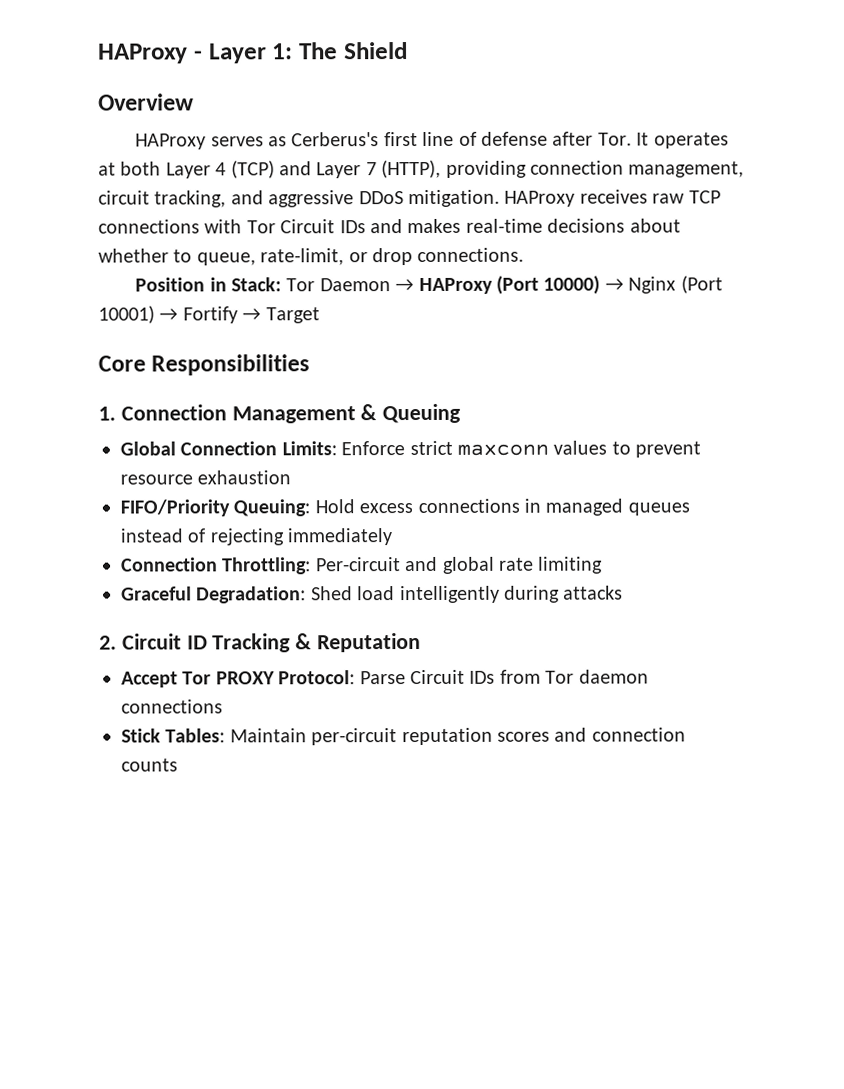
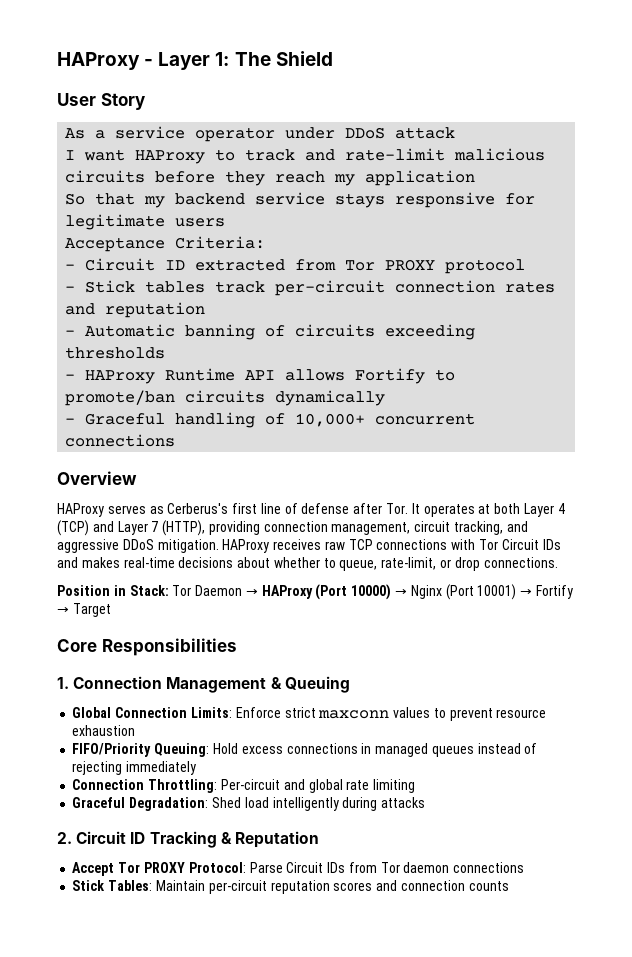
(408, 51) none -> [57,93,145,110] [65,126,456,142] [65,148,546,164] [65,170,476,186] [65,192,536,208] [65,214,226,230] [65,236,266,252] [65,258,526,274] [65,280,556,296] [65,302,206,318] [65,324,476,340] [65,347,166,359] [65,368,456,384] [65,390,386,406] [65,412,476,428] [65,434,176,447] // User Story // As a service operator under DDoS attack // I want HAProxy to track and rate-limit malicious circuits before they reach my application // So that my backend service stays responsive for legitimate users // Acceptance Criteria: // - Circuit ID extracted from Tor PROXY protocol // - Stick tables track per-circuit connection rates and reputation // - Automatic banning of circuits exceeding thresholds // - HAProxy Runtime API allows Fortify to promote/ban circuits dynamically // - Graceful handling of 10,000+ concurrent connections

